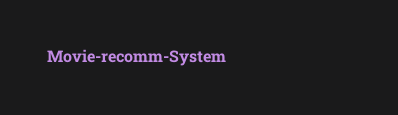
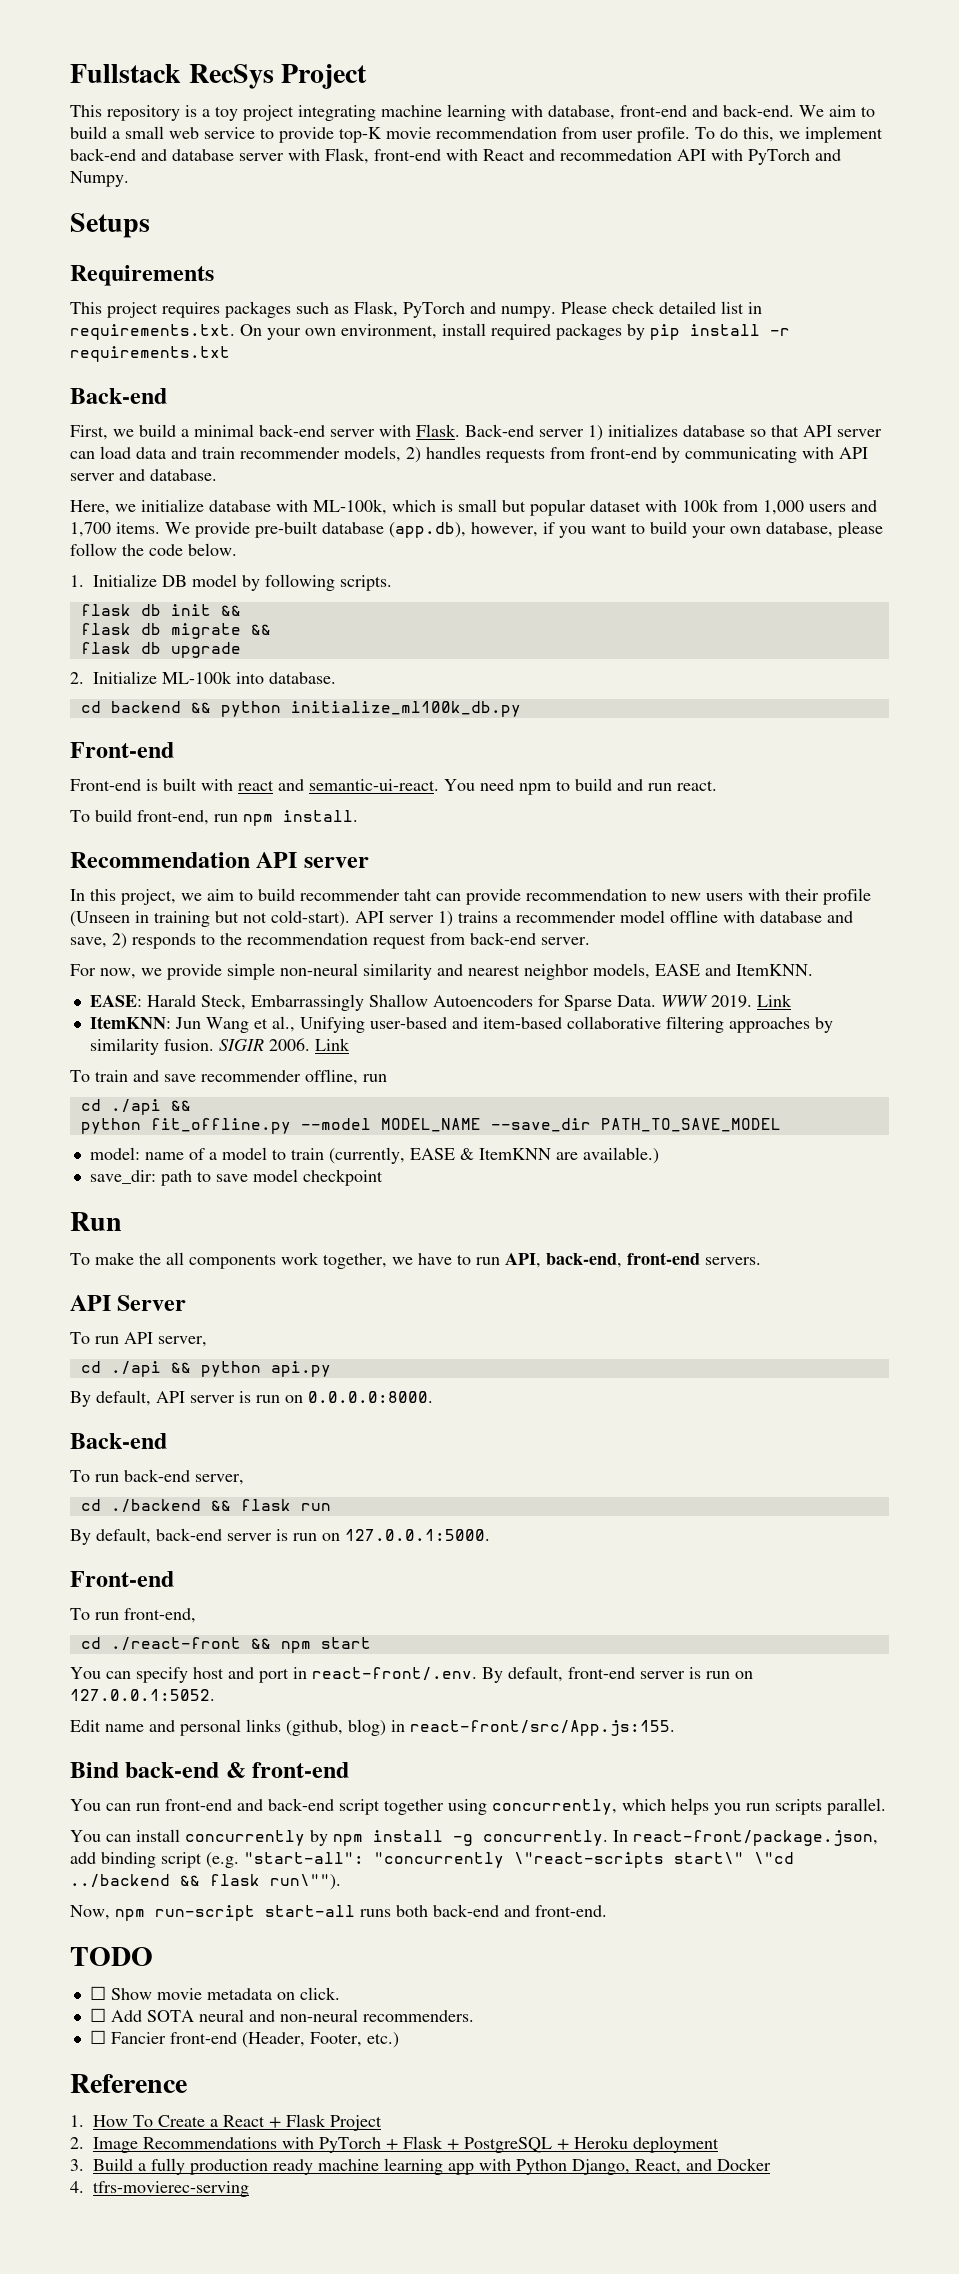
[47,49,226,66] Movie-recomm-System -> [70,64,368,89] [70,104,875,121] [70,126,883,143] [70,148,841,165] [70,171,129,187] [70,213,150,238] [70,265,214,286] [70,301,762,318] [70,323,790,340] [70,346,230,362] [70,388,167,404] [70,424,882,441] [70,446,868,463] [70,469,217,481] [70,499,877,516] [70,521,883,538] [70,543,237,556] [70,574,392,591] [80,604,241,616] [80,623,271,639] [80,642,241,658] [70,671,336,684] [80,701,521,717] [70,742,174,758] [70,778,717,795] [70,809,358,826] [70,852,369,868] [70,888,871,905] [70,910,853,927] [70,932,590,949] [70,963,813,980] [89,994,792,1011] [89,1016,833,1033] [89,1038,350,1055] [70,1069,387,1085] [80,1099,191,1115] [80,1118,781,1134] [89,1147,659,1164] [89,1169,383,1186] [70,1212,122,1231] [70,1252,761,1269] [70,1295,187,1311] [70,1332,207,1347] [80,1361,331,1377] [70,1390,433,1407] [70,1433,167,1449] [70,1469,244,1485] [80,1499,331,1513] [70,1528,490,1545] [70,1571,174,1587] [70,1608,196,1623] [80,1637,371,1653] [70,1666,753,1683] [70,1689,215,1701] [70,1719,675,1736] [70,1762,350,1778] [70,1798,886,1815] [70,1829,878,1846] [70,1852,794,1868] [70,1874,341,1890] [70,1904,607,1921] [70,1947,153,1966] [89,1986,340,2000] [89,2008,474,2022] [89,2030,399,2048] [70,2074,187,2093] [70,2114,382,2131] [70,2136,719,2153] [70,2158,771,2175] [70,2181,249,2197] Fullstack RecSys Project // This repository is a toy project integrating machine learning with database, front-end and back-end. We aim to build a small web service to provide top-K movie recommendation from user profile. To do this, we implement back-end and database server with Flask, front-end with React and recommedation API with PyTorch and Numpy. // Setups // Requirements // This project requires packages such as Flask, PyTorch and numpy. Please check detailed list in requirements.txt. On your own environment, install required packages by pip install -r requirements.txt // Back-end // First, we build a minimal back-end server with Flask. Back-end server 1) initializes database so that API server can load data and train recommender models, 2) handles requests from front-end by communicating with API server and database. // Here, we initialize database with ML-100k, which is small but popular dataset with 100k from 1,000 users and 1,700 items. We provide pre-built database (app.db), however, if you want to build your own database, please follow the code below. // 1. Initialize DB model by following scripts. // flask db init && // flask db migrate && // flask db upgrade // 2. Initialize ML-100k into database. // cd backend && python initialize_ml100k_db.py // Front-end // Front-end is built with react and semantic-ui-react. You need npm to build and run react. // To build front-end, run npm install. // Recommendation API server // In this project, we aim to build recommender taht can provide recommendation to new users with their profile (Unseen in training but not cold-start). API server 1) trains a recommender model offline with database and save, 2) responds to the recommendation request from back-end server. // For now, we provide simple non-neural similarity and nearest neighbor models, EASE and ItemKNN. // EASE: Harald Steck, Embarrassingly Shallow Autoencoders for Sparse Data. WWW 2019. Link // ItemKNN: Jun Wang et al., Unifying user-based and item-based collaborative filtering approaches by similarity fusion. SIGIR 2006. Link // To train and save recommender offline, run // cd ./api && // python fit_offline.py --model MODEL_NAME --save_dir PATH_TO_SAVE_MODEL // model: name of a model to train (currently, EASE & ItemKNN are available.) // save_dir: path to save model checkpoint // Run // To make the all components work together, we have to run API, back-end, front-end servers. // API Server // To run API server, // cd ./api && python api.py // By default, API server is run on 0.0.0.0:8000. // Back-end // To run back-end server, // cd ./backend && flask run // By default, back-end server is run on 127.0.0.1:5000. // Front-end // To run front-end, // cd ./react-front && npm start // You can specify host and port in react-front/.env. By default, front-end server is run on 127.0.0.1:5052. // Edit name and personal links (github, blog) in react-front/src/App.js:155. // Bind back-end & front-end // You can run front-end and back-end script together using concurrently, which helps you run scripts parallel. // You can install concurrently by npm install -g concurrently. In react-front/package.json, add binding script (e.g. "start-all": "concurrently \"react-scripts start\" \"cd ../backend && flask run\""). // Now, npm run-script start-all runs both back-end and front-end. // TODO // ☐ Show movie metadata on click. // ☐ Add SOTA neural and non-neural recommenders. // ☐ Fancier front-end (Header, Footer, etc.) // Reference // 1. How To Create a React + Flask Project // 2. Image Recommendations with PyTorch + Flask + PostgreSQL + Heroku deployment // 3. Build a fully production ready machine learning app with Python Django, React, and Docker // 4. tfrs-movierec-serving

